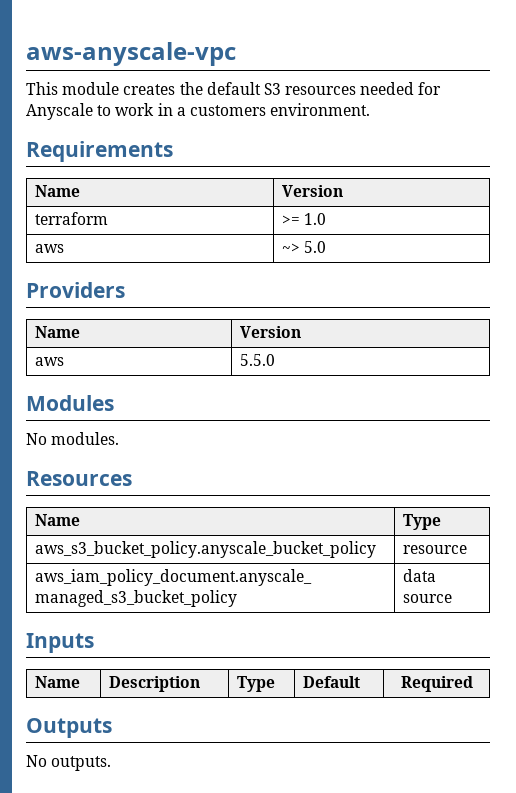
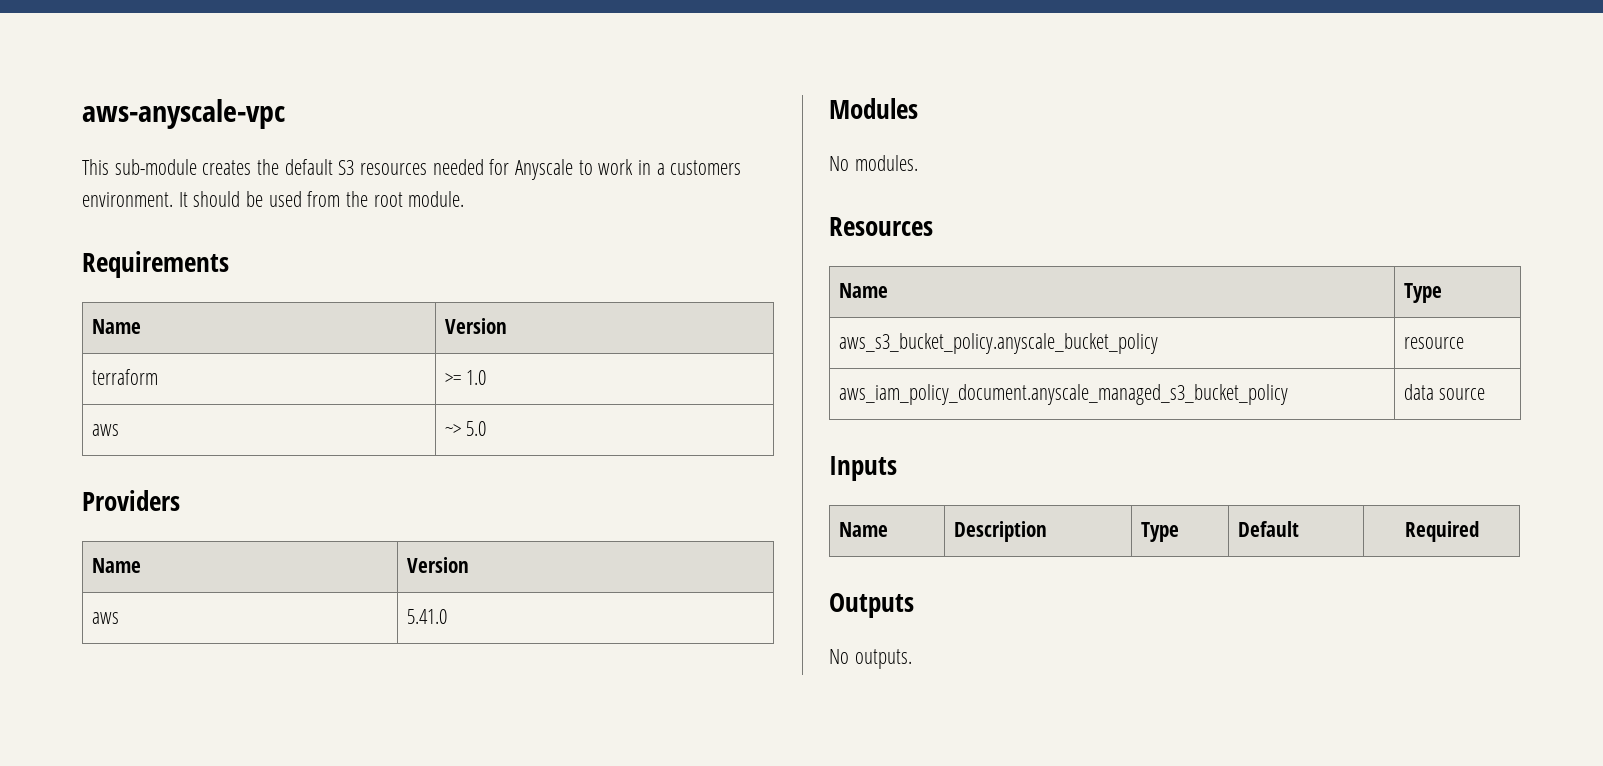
[62,82,120,95] module -> [114,159,197,175] sub-module
(371, 109) none -> [178,191,465,207] It should be used from the root module.
[239,354,275,366] 5.5.0 -> [406,609,447,624] 5.41.0

